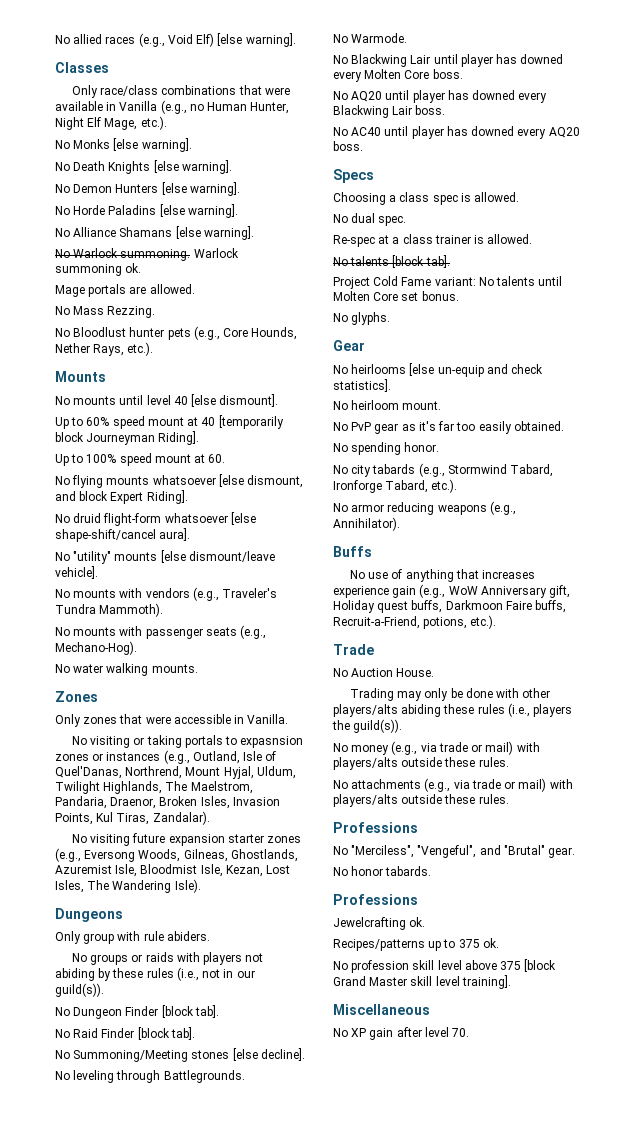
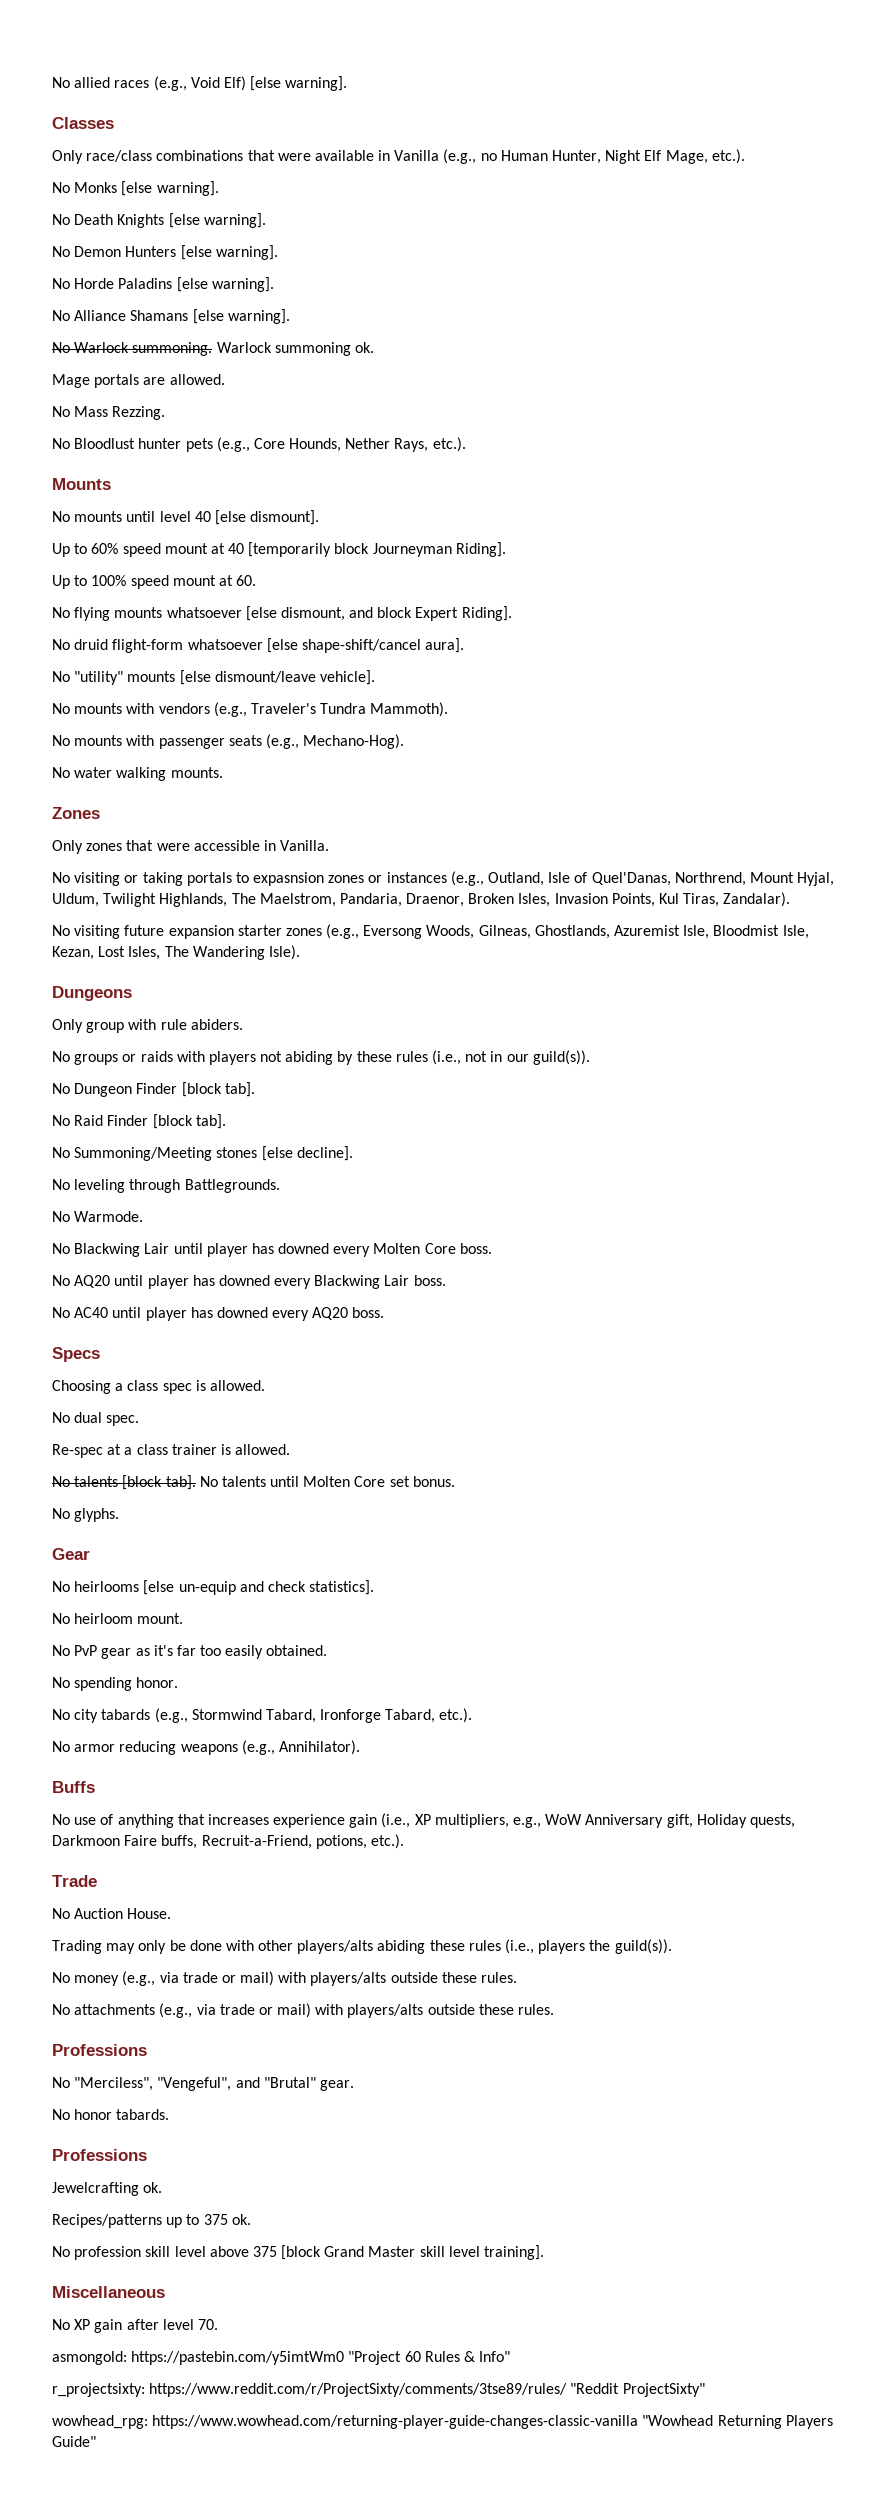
[333,276,476,289] // Project Cold Fame variant: -> (196, 1482) none
[419,584,446,598] (e.g., -> [381,1813,542,1828] (i.e., XP multipliers, e.g.,
[377,600,443,613] quest buffs, -> [749,1814,795,1828] quests,
(470, 1032) none -> [52,2351,511,2365] [52,2383,705,2397] [52,2415,833,2429] [52,2436,96,2447] // asmongold: https://pastebin.com/y5imtWm0 "Project 60 Rules & Info" // r_projectsixty: https://www.reddit.com/r/ProjectSixty/comments/3tse89/rules/ "Reddit ProjectSixty" // wowhead_rpg: https://www.wowhead.com/returning-player-guide-changes-classic-vanilla "Wowhead Returning Players Guide"

